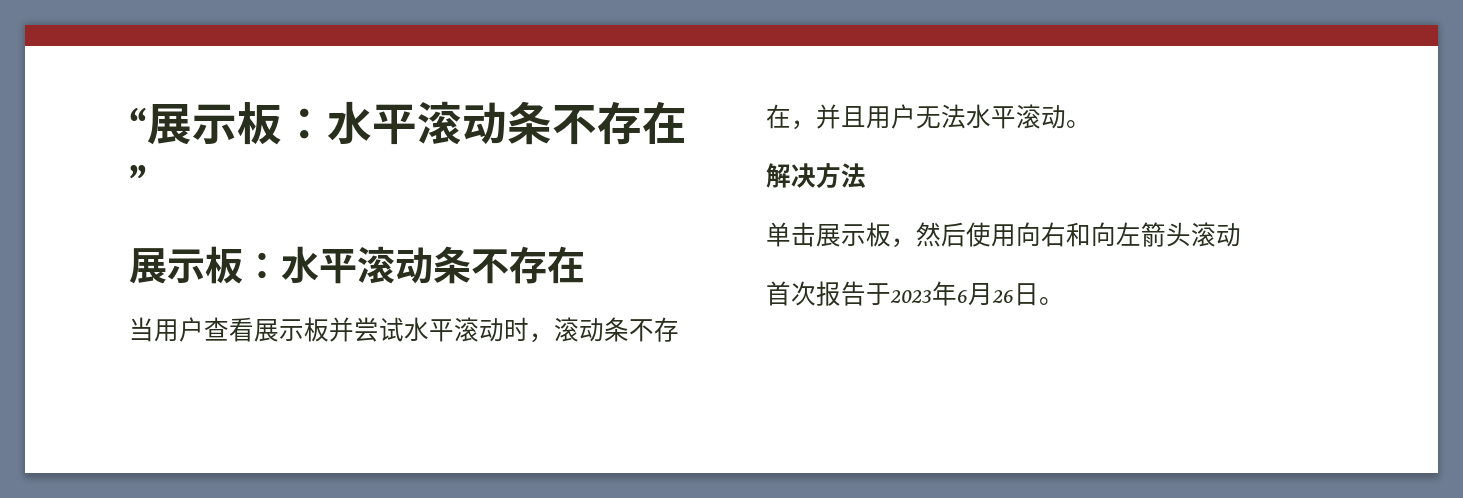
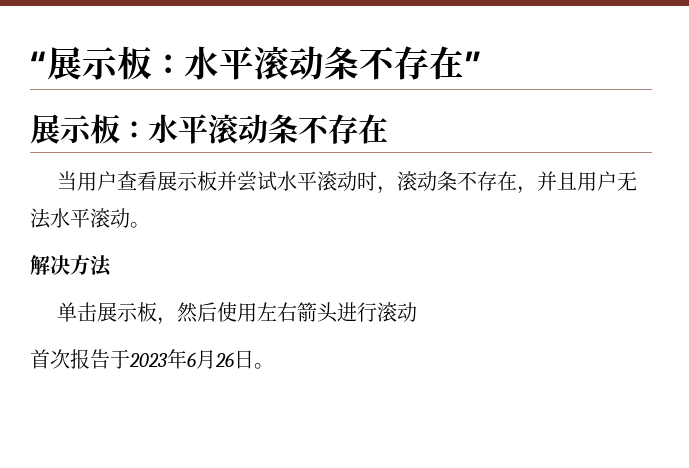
[1016,222,1191,247] 向右和向左箭头 -> [256,302,377,323] 左右箭头进行

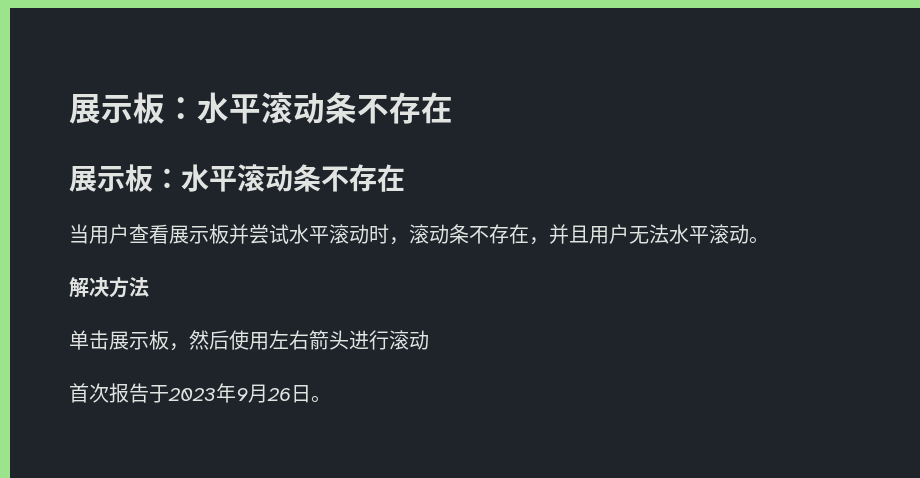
[30,46,481,80] “展示板：水平滚动条不存在” -> [69,92,453,124] 展示板：水平滚动条不存在
[187,352,196,367] 6 -> [236,388,248,401] 9

